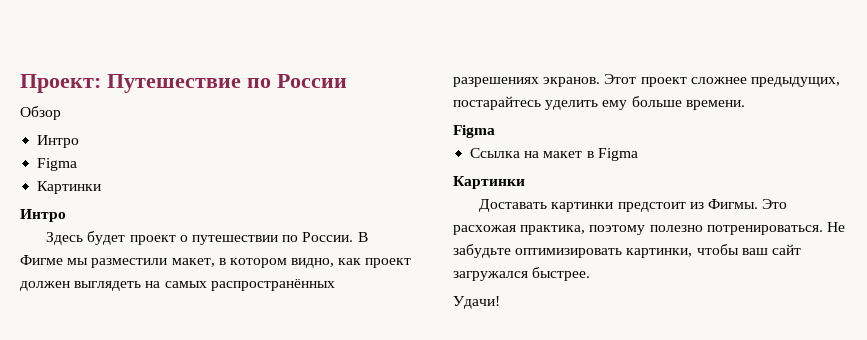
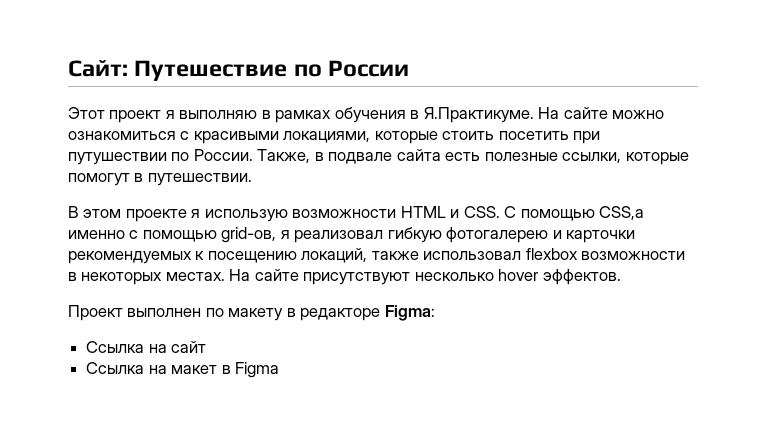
[20,74,101,93] Проект: -> [68,60,128,77] Сайт:
[20,106,61,120] [37,135,80,148] [37,158,78,171] [37,181,102,194] [20,209,66,222] [46,231,368,245] [20,255,412,268] [20,279,335,291] [453,74,840,87] [453,96,745,110] [453,125,495,138] Обзор // Интро // Figma // Картинки // Интро // Здесь будет проект о путешествии по России. В Фигме мы разместили макет, в котором видно, как проект должен выглядеть на самых распространённых разрешениях экранов. Этот проект сложнее предыдущих, постарайтесь уделить ему больше времени. // Figma -> [68,107,665,123] [68,131,601,144] [68,149,689,165] [68,173,252,186] [68,206,645,222] [68,227,636,243] [68,248,686,264] [68,269,621,285] [68,305,435,321] [86,341,207,353] Этот проект я выполняю в рамках обучения в Я.Практикуме. На сайте можно ознакомиться с красивыми локациями, которые стоить посетить при путушествии по России. Также, в подвале сайта есть полезные ссылки, которые помогут в путешествии. // В этом проекте я использую возможности HTML и CSS. С помощью CSS,а именно с помощью grid-ов, я реализовал гибкую фотогалерею и карточки рекомендуемых к посещению локаций, также использовал flexbox возможности в некоторых местах. На сайте присутствуют несколько hover эффектов. // Проект выполнен по макету в редакторе Figma: // Ссылка на сайт
[453,176,525,189] [479,199,788,212] [453,222,845,235] [453,244,801,258] [453,267,591,281] [453,296,500,309] // Картинки // Доставать картинки предстоит из Фигмы. Это расхожая практика, поэтому полезно потренироваться. Не забудьте оптимизировать картинки, чтобы ваш сайт загружался быстрее. // Удачи! -> (279, 370) none

